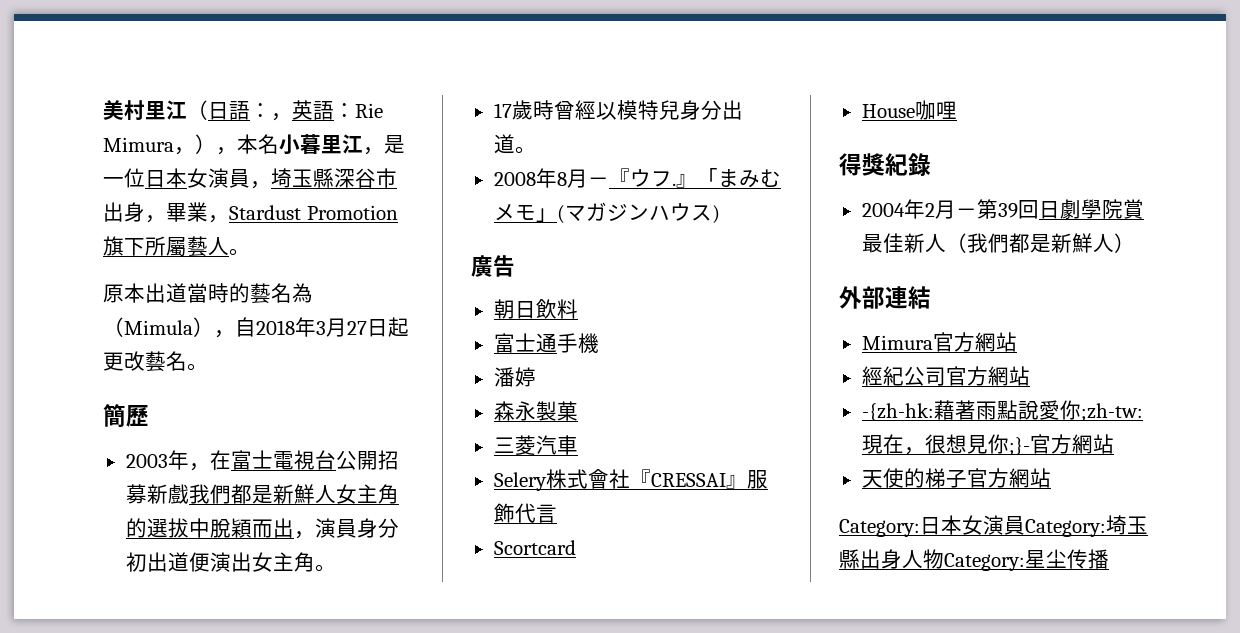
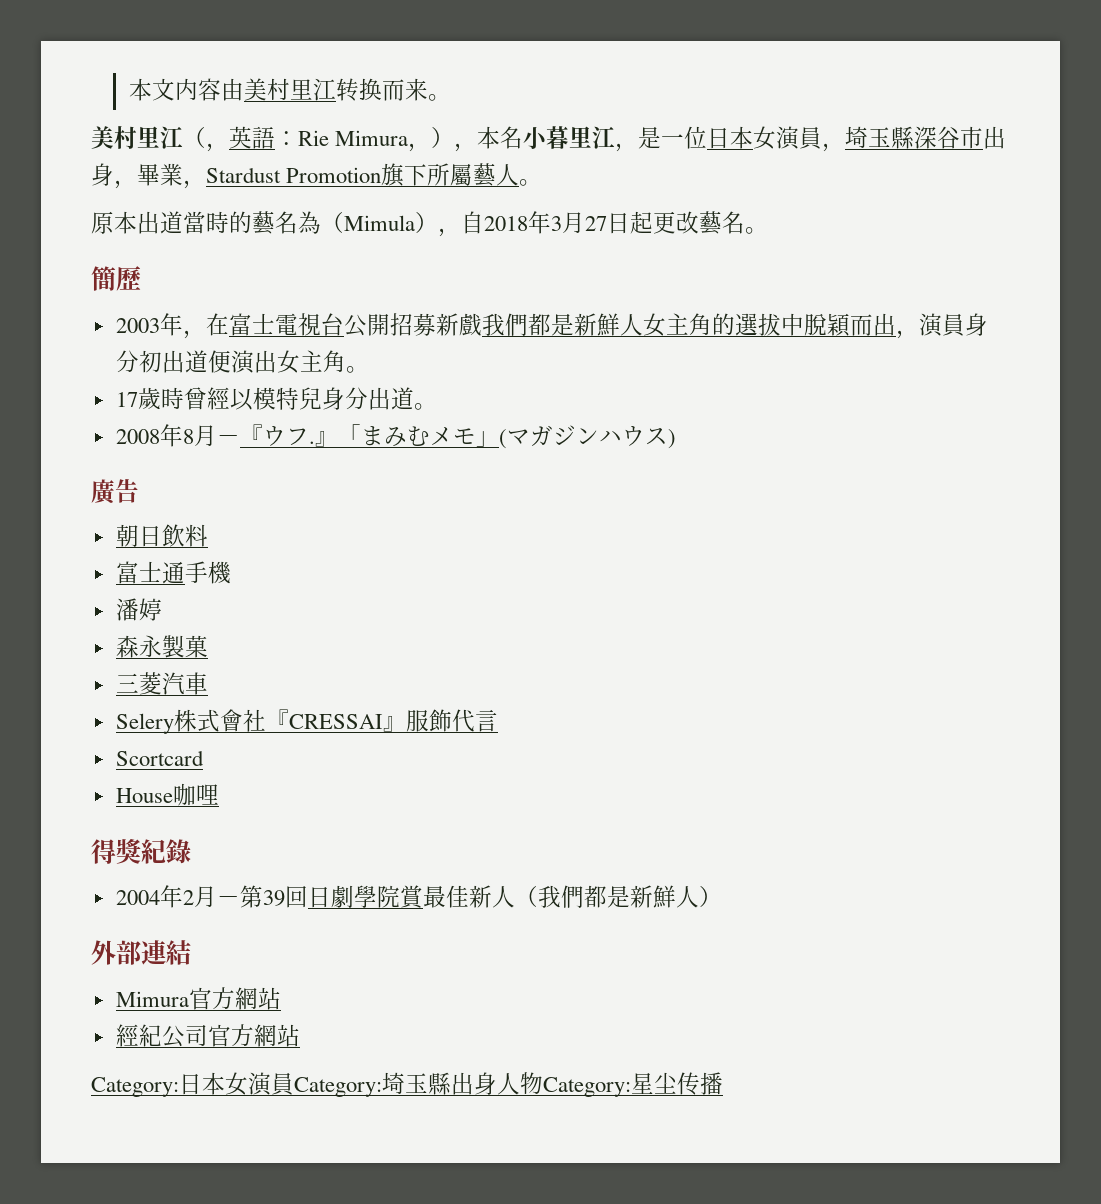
(103, 110) none -> [128,78,451,102] 本文内容由美村里江转换而来。 //
[208,101,271,120] 日語： -> (206, 137) none
[861,400,1143,422] [861,434,1114,456] [861,468,1051,488] // -{zh-hk:藉著雨點說愛你;zh-tw:現在，很想見你;}-官方網站 // 天使的梯子官方網站 -> (300, 1035) none

